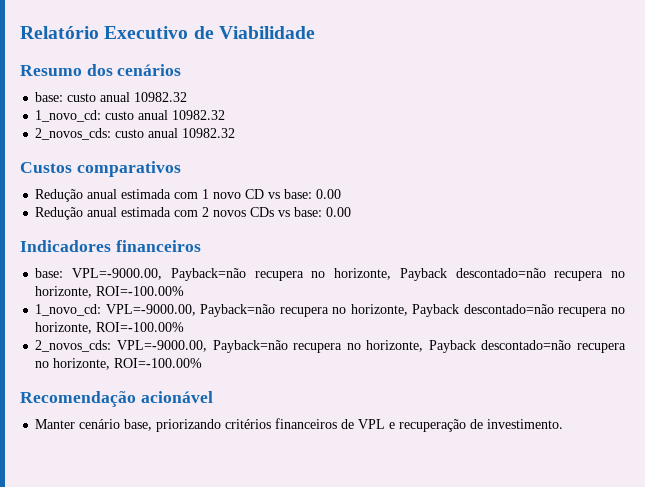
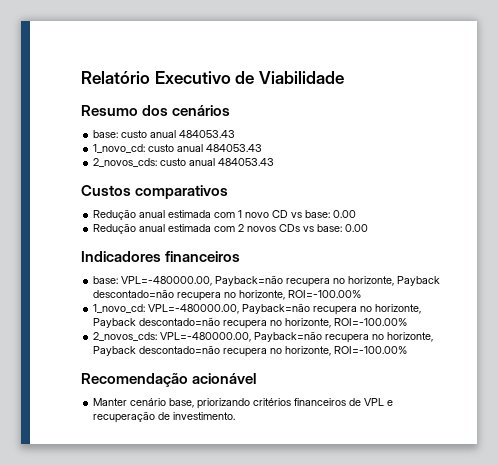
[134,92,188,102] 10982.32 -> [179,130,236,138] 484053.43
[172,110,226,120] 10982.32 -> [206,144,263,152] 484053.43
[182,128,236,138] 10982.32 -> [218,158,275,166] 484053.43
[72,268,163,280] VPL=-9000.00, -> [121,276,213,286] VPL=-480000.00,
[105,304,196,316] VPL=-9000.00, -> [148,304,240,314] VPL=-480000.00,
[116,340,207,352] VPL=-9000.00, -> [160,332,252,342] VPL=-480000.00,

